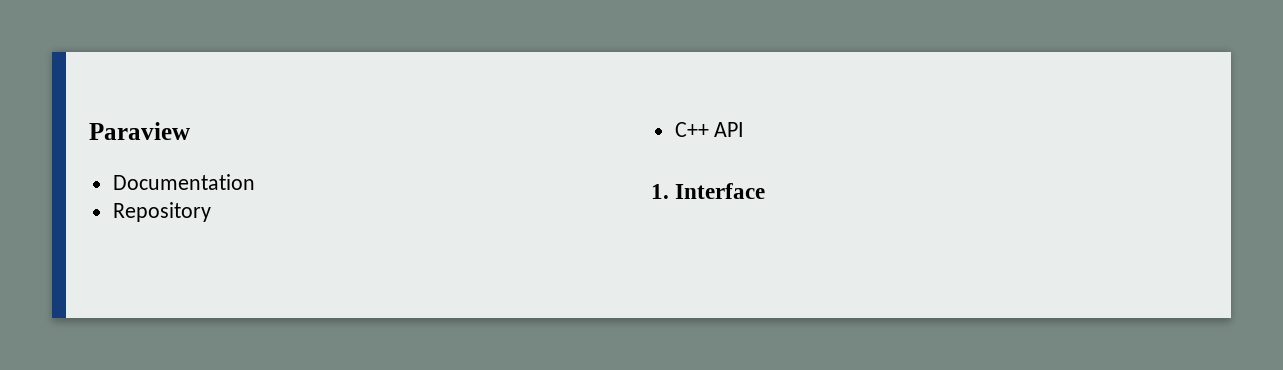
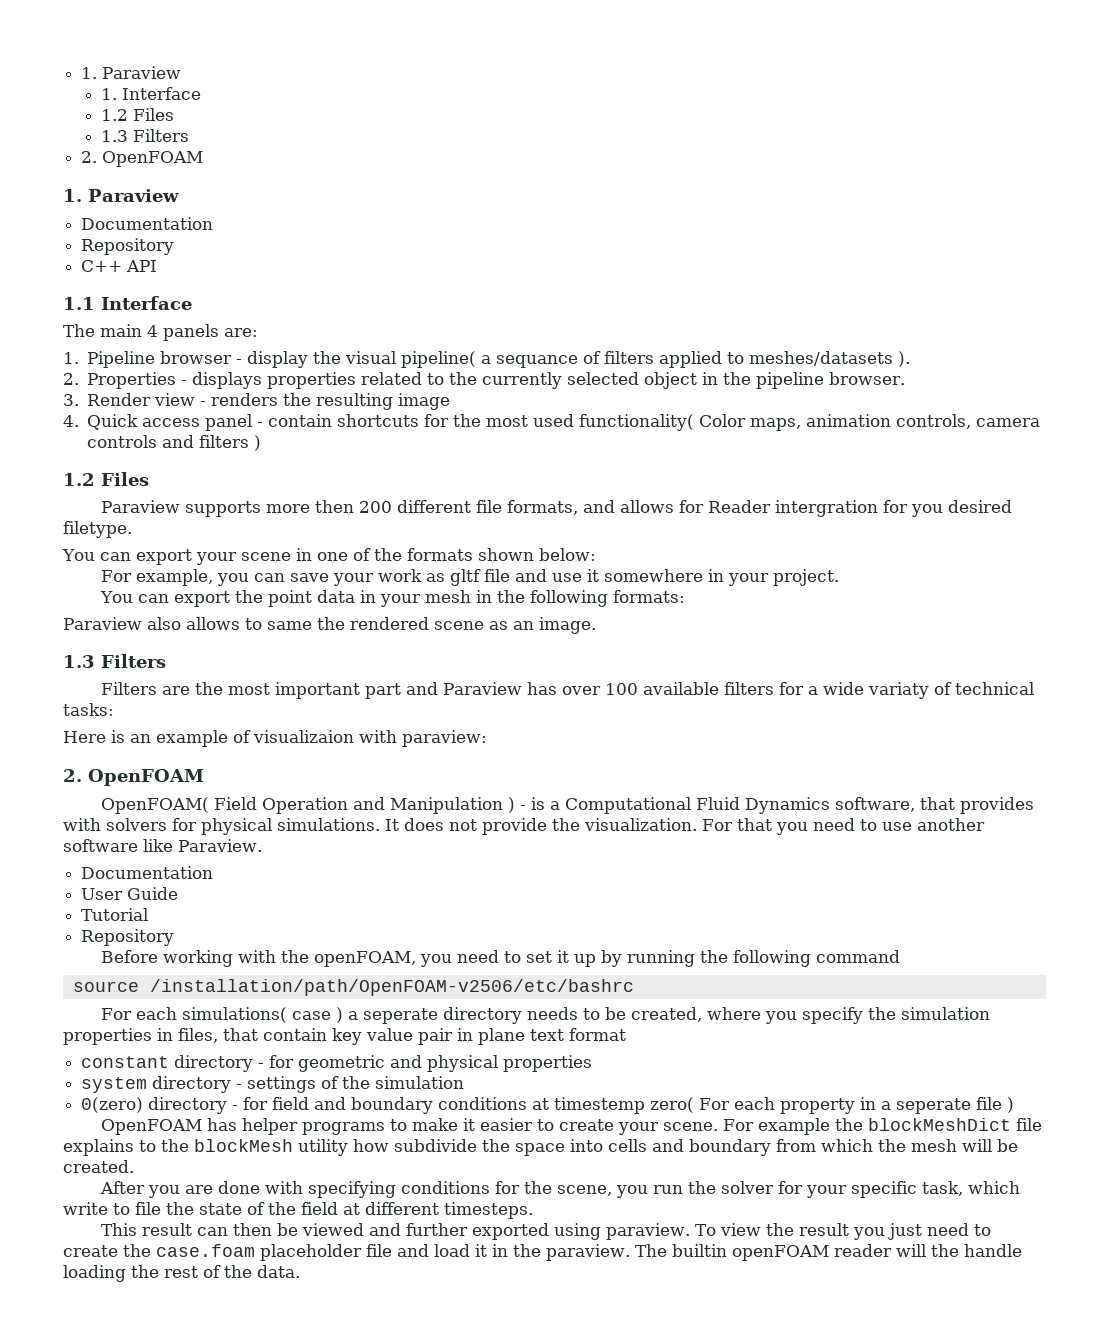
(89, 131) none -> [81,66,182,79] [100,87,201,100] [100,108,174,121] [100,129,189,142] [81,151,204,167] [63,189,82,202] 1. Paraview // 1. Interface // 1.2 Files // 1.3 Filters // 2. OpenFOAM // 1.
[651,183,766,199] 1. Interface -> [63,296,192,310] [63,324,258,341] [63,351,911,368] [63,372,906,389] [63,393,451,410] [63,414,1041,431] [87,435,262,451] [63,472,149,486] [101,500,1013,517] [63,521,132,538] [62,548,596,565] [101,569,840,586] [100,590,686,607] [63,617,596,634] [63,654,166,668] [101,682,1035,699] [63,703,114,716] [63,730,487,747] [63,769,204,786] [101,797,1035,814] [63,818,985,835] [63,839,262,852] [81,866,214,879] [81,887,179,900] [81,908,149,921] [81,929,175,946] [101,950,901,967] [72,979,634,996] [101,1007,991,1024] [63,1028,626,1045] [81,1055,593,1072] [81,1076,465,1093] [81,1097,1015,1114] [101,1118,1043,1135] [63,1139,1018,1156] [63,1160,134,1173] [100,1181,1021,1198] [63,1202,533,1219] [101,1223,992,1240] [63,1244,1022,1261] [63,1265,300,1282] 1.1 Interface // The main 4 panels are: // 1. Pipeline browser - display the visual pipeline( a sequance of filters applied to meshes/datasets ). // 2. Properties - displays properties related to the currently selected object in the pipeline browser. // 3. Render view - renders the resulting image // 4. Quick access panel - contain shortcuts for the most used functionality( Color maps, animation controls, camera controls and filters ) // 1.2 Files // Paraview supports more then 200 different file formats, and allows for Reader intergration for you desired filetype. // You can export your scene in one of the formats shown below: // For example, you can save your work as gltf file and use it somewhere in your project. // You can export the point data in your mesh in the following formats: // Paraview also allows to same the rendered scene as an image. // 1.3 Filters // Filters are the most important part and Paraview has over 100 available filters for a wide variaty of technical tasks: // Here is an example of visualizaion with paraview: // 2. OpenFOAM // OpenFOAM( Field Operation and Manipulation ) - is a Computational Fluid Dynamics software, that provides with solvers for physical simulations. It does not provide the visualization. For that you need to use another software like Paraview. // Documentation // User Guide // Tutorial // Repository // Before working with the openFOAM, you need to set it up by running the following command // source /installation/path/OpenFOAM-v2506/etc/bashrc // For each simulations( case ) a seperate directory needs to be created, where you specify the simulation properties in files, that contain key value pair in plane text format // constant directory - for geometric and physical properties // system directory - settings of the simulation // 0(zero) directory - for field and boundary conditions at timestemp zero( For each property in a seperate file ) // OpenFOAM has helper programs to make it easier to create your scene. For example the blockMeshDict file explains to the blockMesh utility how subdivide the space into cells and boundary from which the mesh will be created. // After you are done with specifying conditions for the scene, you run the solver for your specific task, which write to file the state of the field at different timesteps. // This result can then be viewed and further exported using paraview. To view the result you just need to create the case.foam placeholder file and load it in the paraview. The builtin openFOAM reader will the handle loading the rest of the data.

